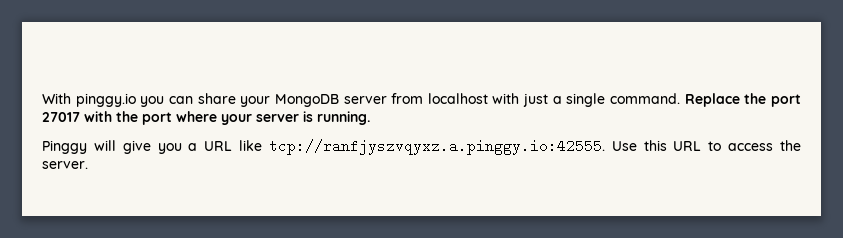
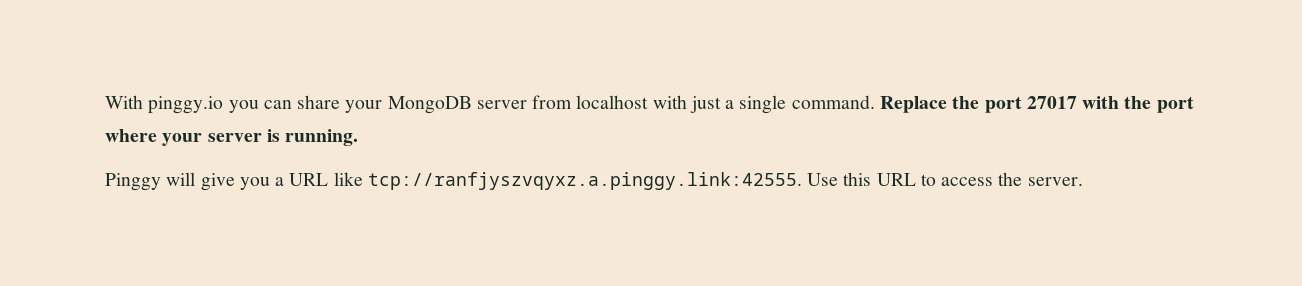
[268,139,605,155] tcp://ranfjyszvqyxz.a.pinggy.io:42555. -> [367,172,802,190] tcp://ranfjyszvqyxz.a.pinggy.link:42555.

